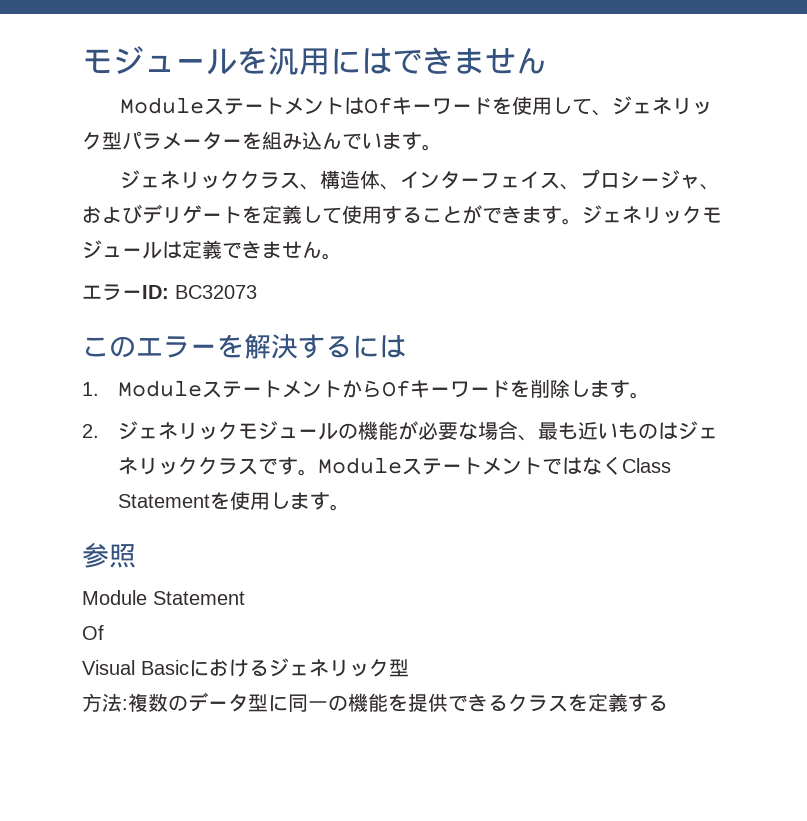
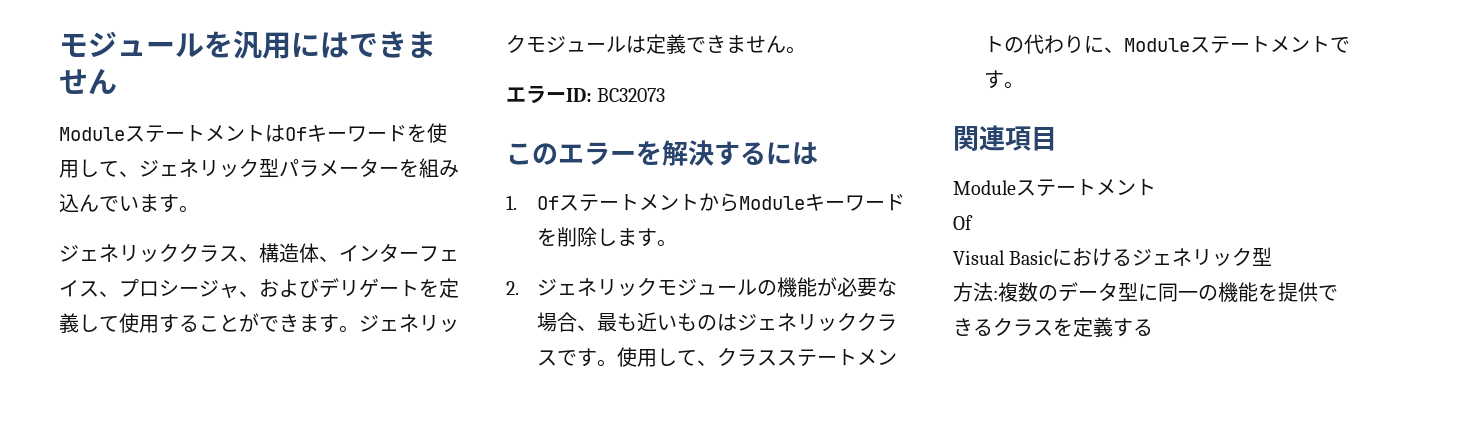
[117,380,202,397] Module -> [537,196,560,210] Of
[381,380,410,397] Of -> [739,196,806,210] Module
(318, 472) none -> [617,347,898,367] [984,34,1125,54] 使用して、クラスステートメントの代わりに、
[561,456,671,475] [117,491,350,511] [82,543,136,568] [82,590,245,605] はなくClass Statementを使用します。 // 参照 // Module Statement -> [984,70,1025,89] [953,125,1057,151] [953,179,1156,197] す。 // 関連項目 // Moduleステートメント

